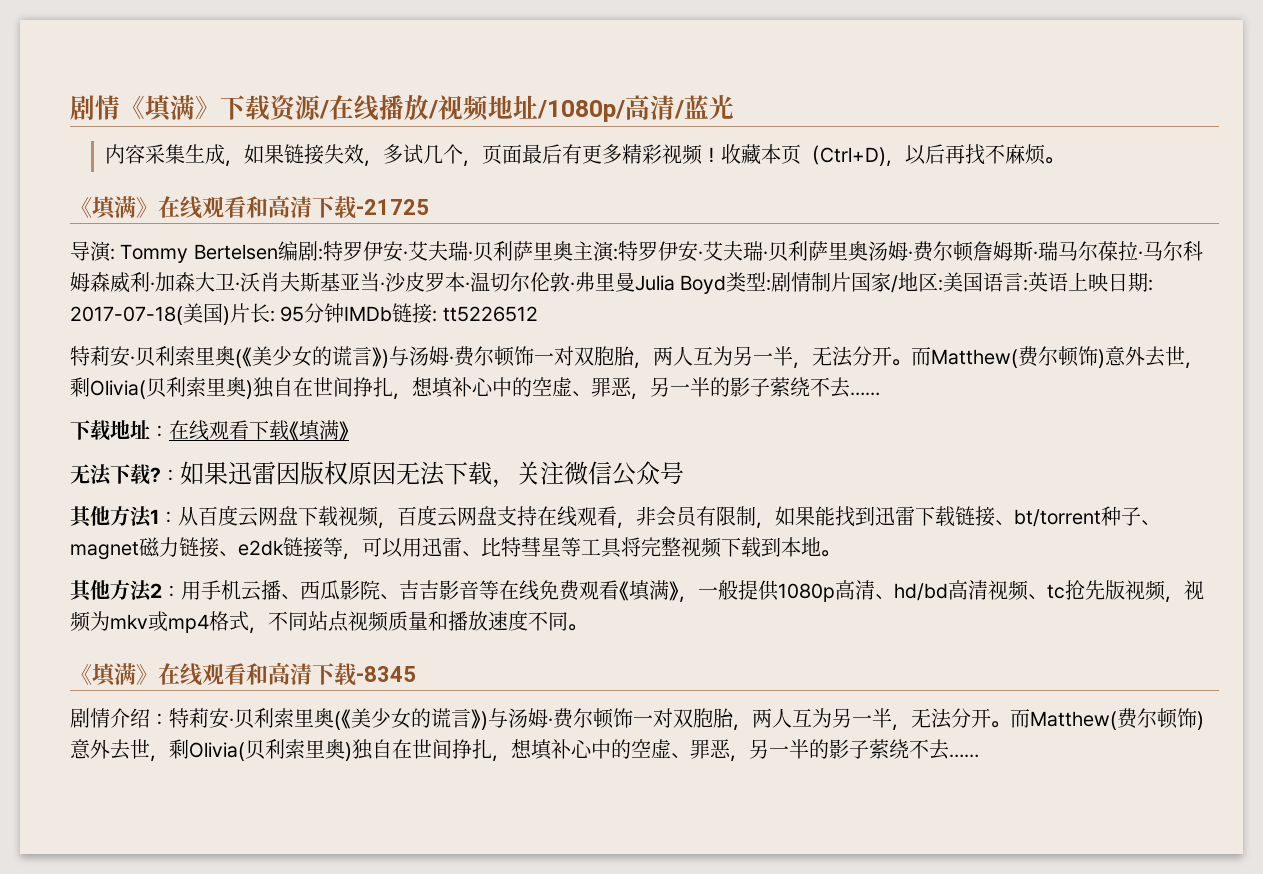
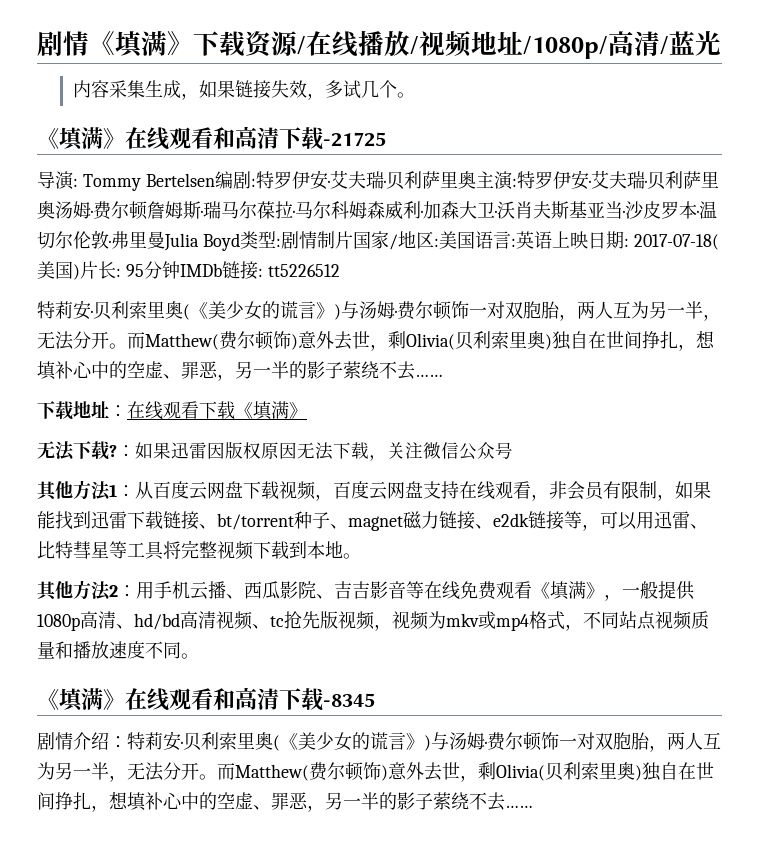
[462,144,1045,167] ，页面最后有更多精彩视频！收藏本页（Ctrl+D)，以后再找不麻烦 -> (397, 89) none

